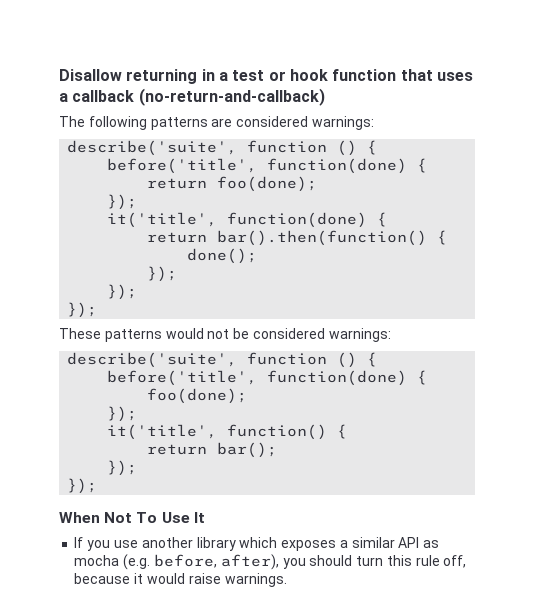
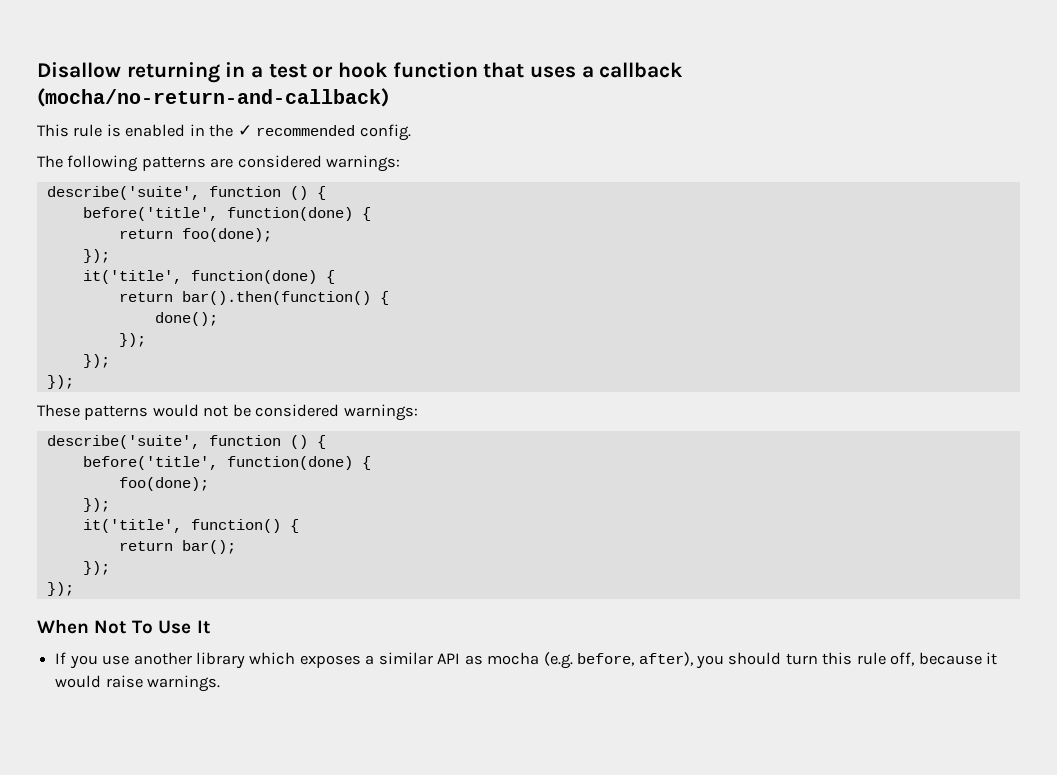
[138,88,325,106] (no-return-and-callback) -> [37,88,389,107] [37,124,411,141] (mocha/no-return-and-callback) // This rule is enabled in the ✓ recommended config.

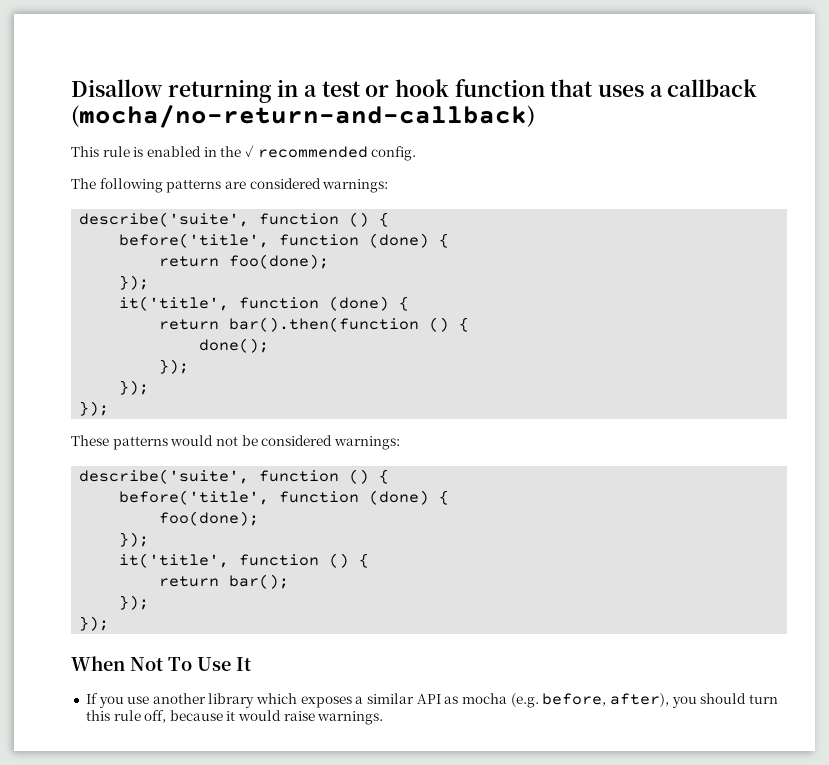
[226,207,353,221] function(done) -> [279,233,430,248] function (done)
[190,270,335,284] [118,291,371,305] function(done) { // return bar().then(function() -> [239,296,410,311] [159,317,450,332] function (done) { // return bar().then(function ()
[226,456,353,470] function(done) -> [279,490,430,505] function (done)
[190,519,281,533] function() -> [239,553,350,568] function ()

